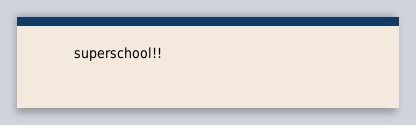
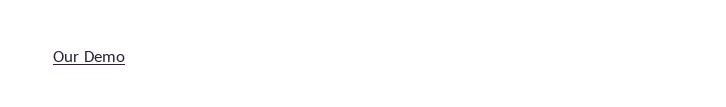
[74,47,162,61] superschool!! -> [53,51,125,62] Our Demo

